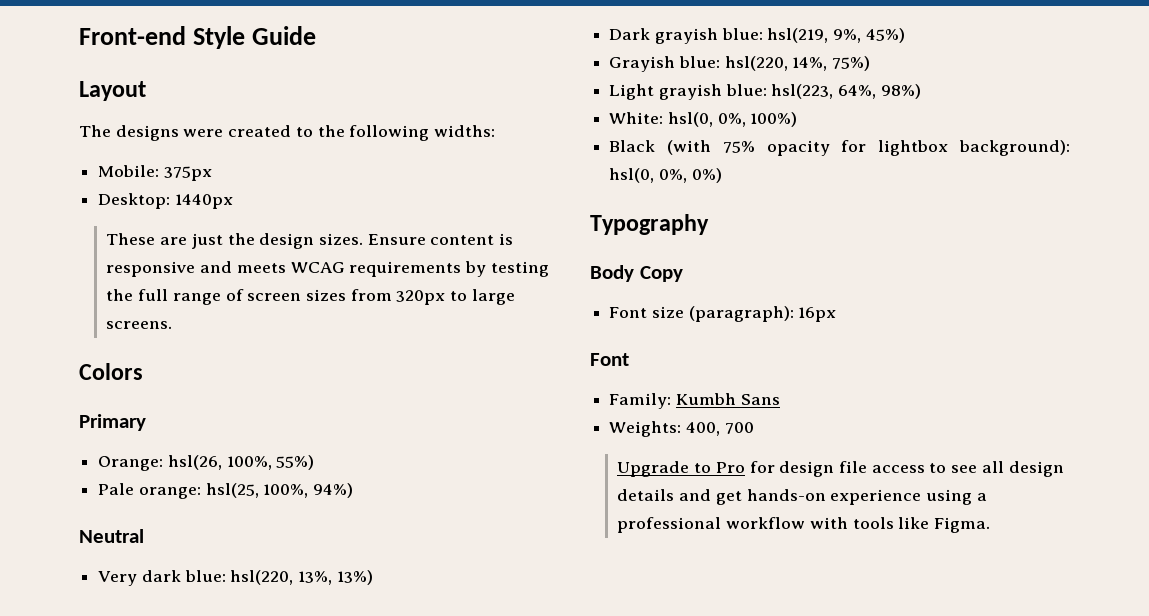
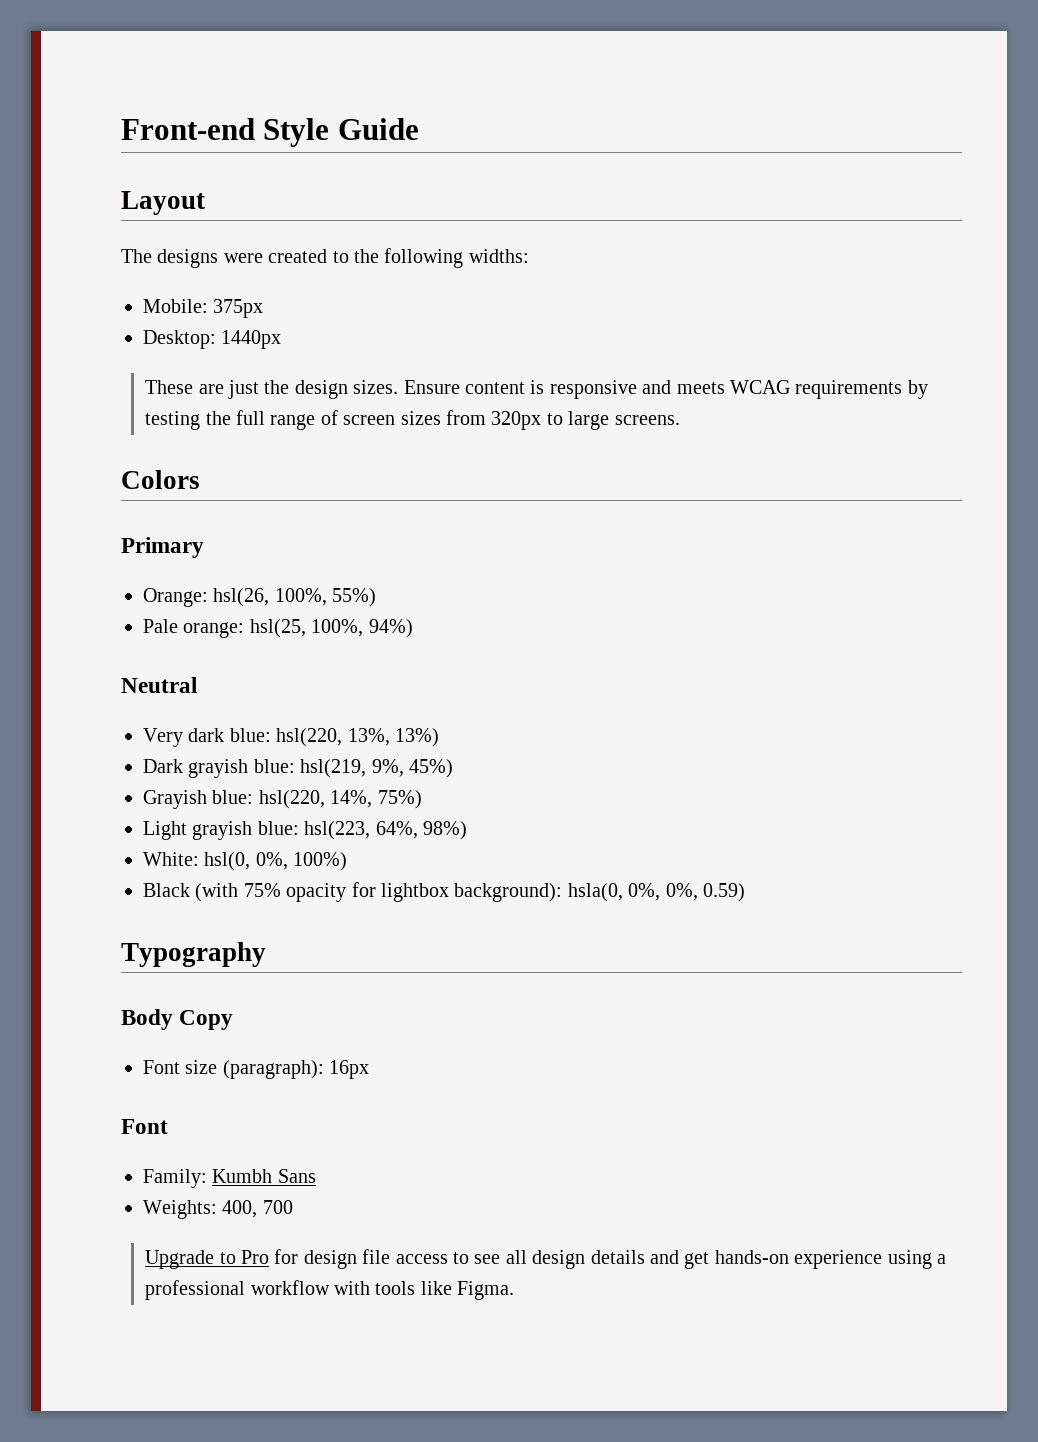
[609,168,722,183] hsl(0, 0%, 0%) -> [567,883,745,902] hsla(0, 0%, 0%, 0.59)

